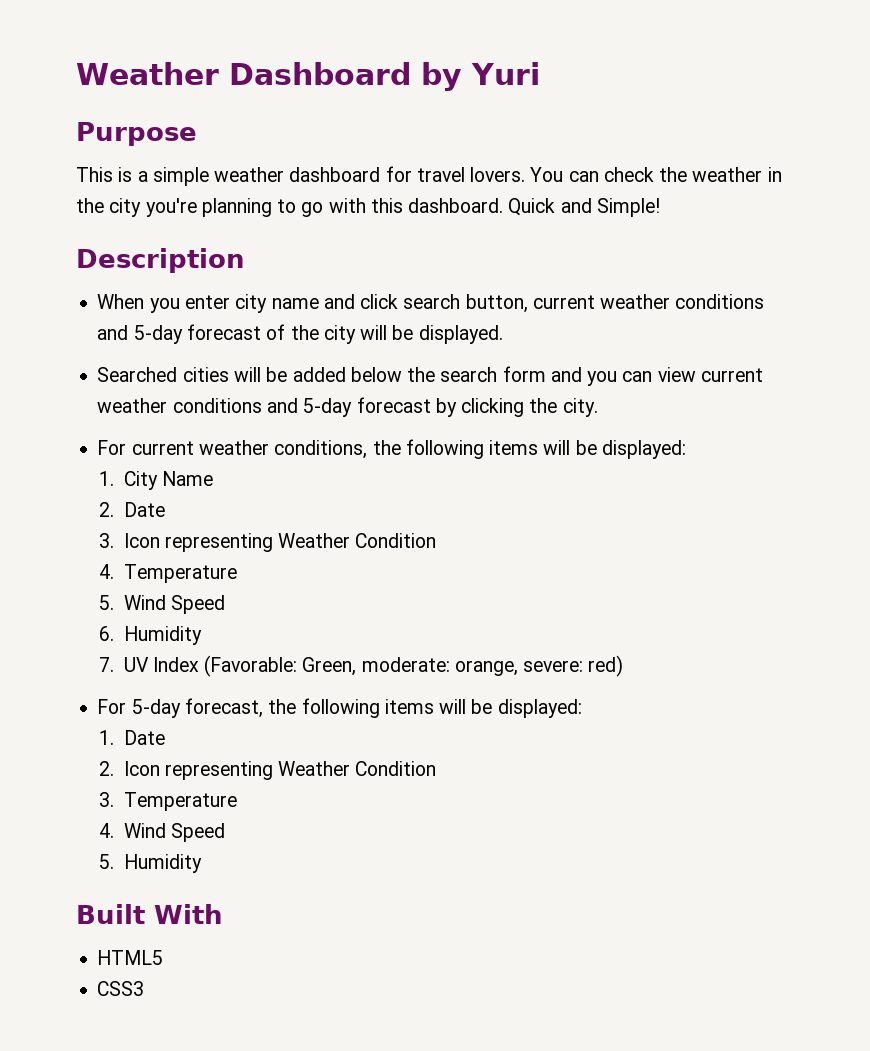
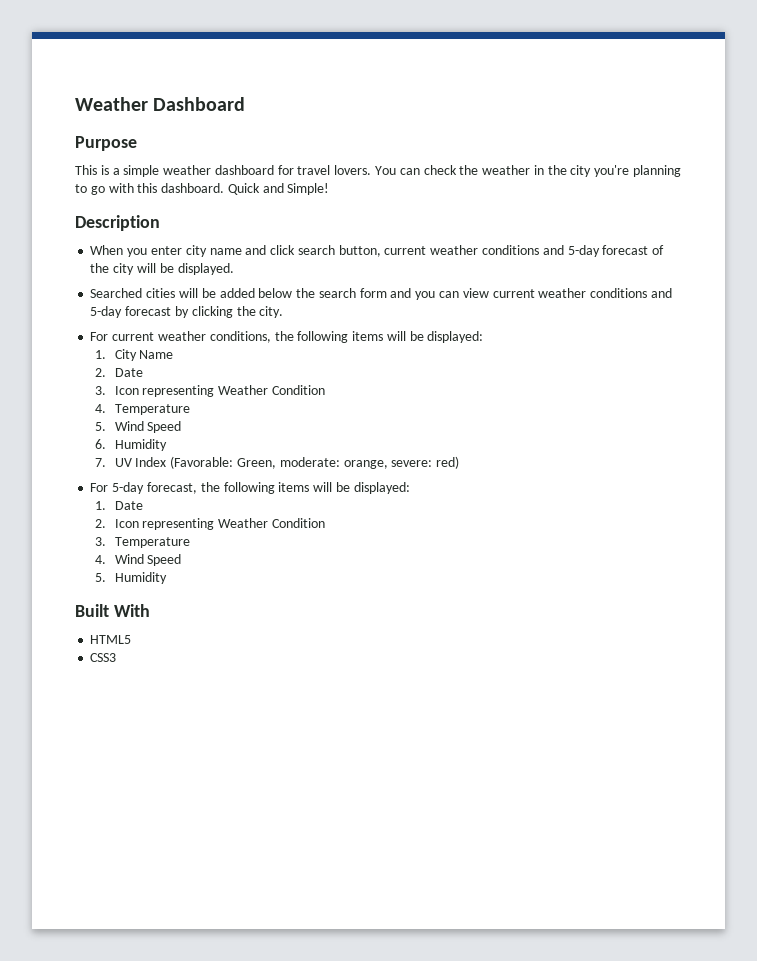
[420,62,540,91] by Yuri -> (246, 104) none

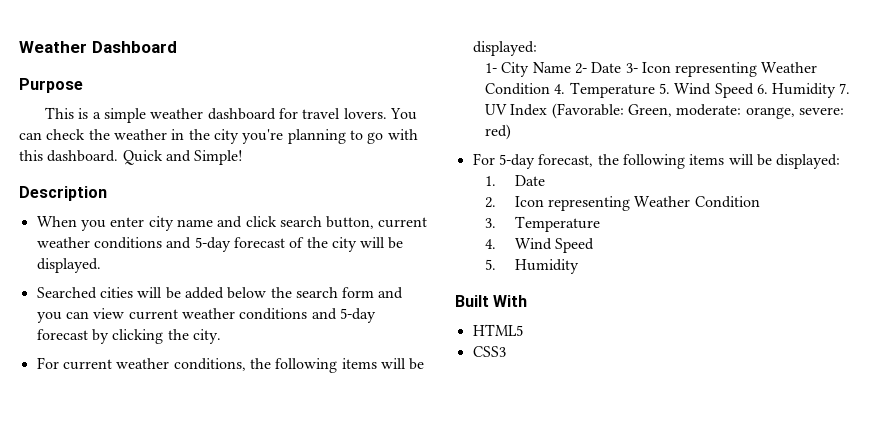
[94,350,106,359] 1. -> [484,63,497,73] 1-
[94,368,143,377] [94,385,325,397] // 2. Date // 3. Icon representing Weather Condition // -> [574,62,818,77] [484,83,550,95] 2- Date 3- Icon representing Weather Condition
(190, 409) // -> (655, 90) none
(182, 427) // -> (754, 90) none
(167, 445) // -> (837, 90) none

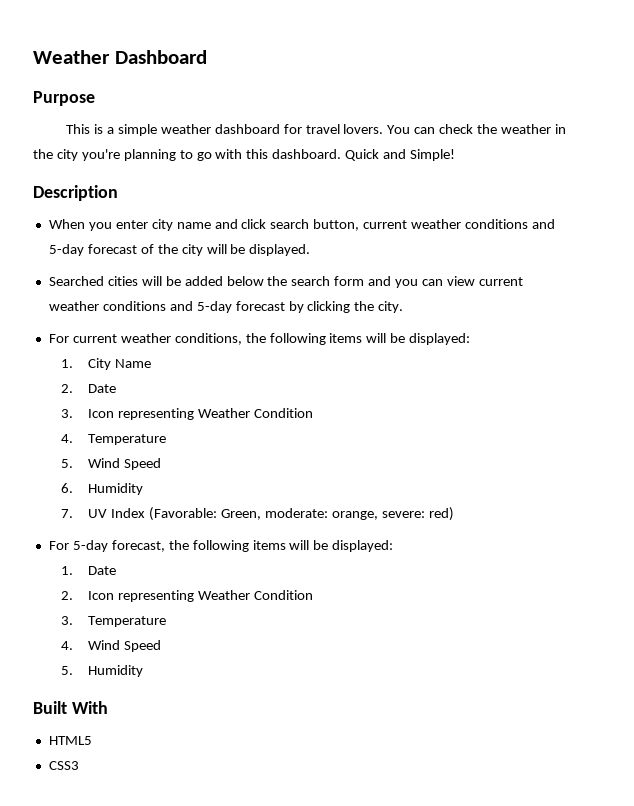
[484,63,497,73] 1- -> [60,359,73,368] 1.
[574,62,818,77] [484,83,550,95] 2- Date 3- Icon representing Weather Condition -> [60,384,117,393] [60,408,314,420] // 2. Date // 3. Icon representing Weather Condition //
(655, 90) none -> (167, 439) //
(754, 90) none -> (162, 464) //
(837, 90) none -> (144, 489) //

